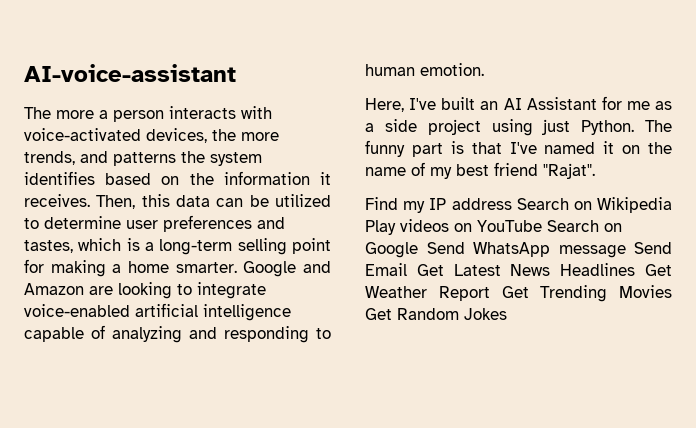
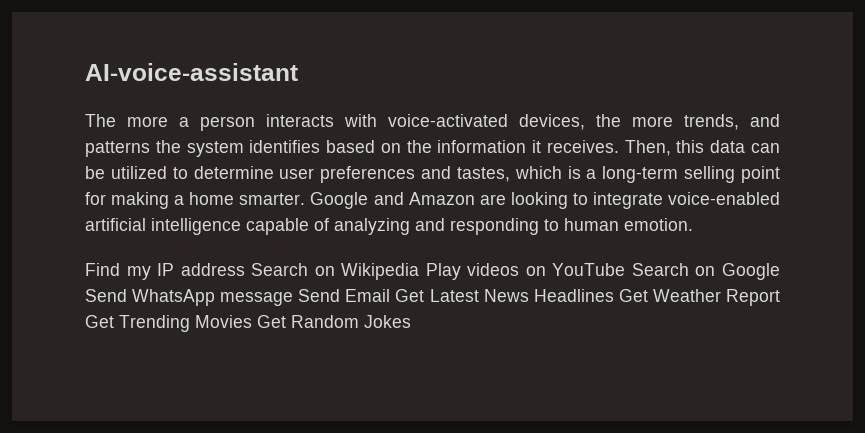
[365,96,672,112] [365,119,672,136] [365,140,672,157] [365,162,595,179] // Here, I've built an AI Assistant for me as a side project using just Python. The funny part is that I've named it on the name of my best friend "Rajat". -> (693, 224) none

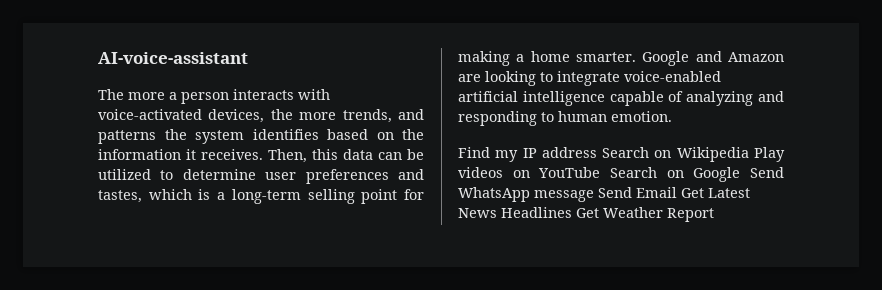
[85,315,411,332] Get Trending Movies Get Random Jokes -> (714, 215) none

